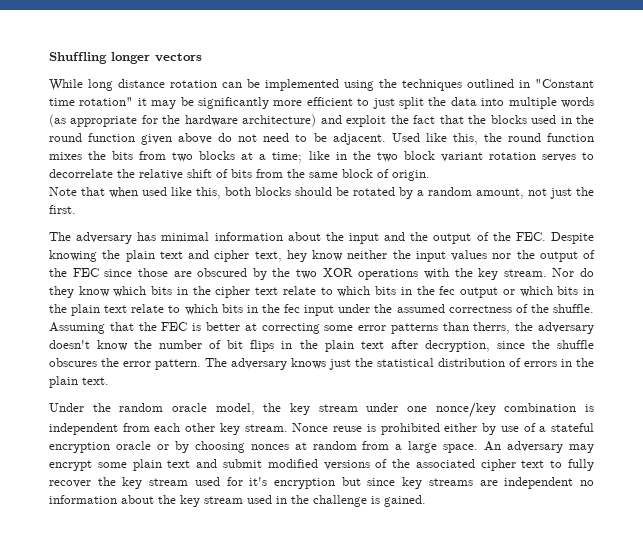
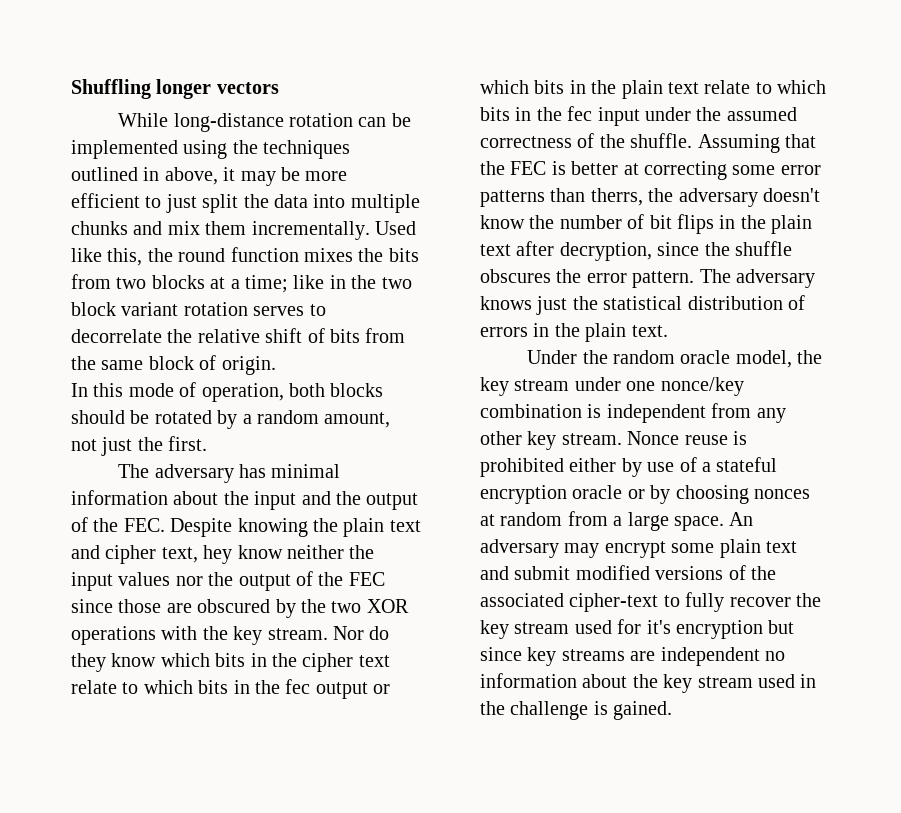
[88,79,165,91] long distance -> [173,113,284,132] long-distance
[535,79,594,88] [49,97,134,106] "Constant time rotation" -> [164,167,218,185] above,
[198,97,269,109] significantly -> (300, 174) none
[560,97,594,108] [49,114,594,127] [49,133,386,145] words (as appropriate for the hardware architecture) and exploit the fact that the blocks used in the round function given above do not need to be adjacent. -> [71,221,370,240] chunks and mix them incrementally.
[49,187,221,199] Note that when used like this, -> [71,382,284,402] In this mode of operation,
[154,423,181,432] each -> [756,408,786,423] any
[480,459,545,471] cipher text -> [569,593,659,612] cipher-text

